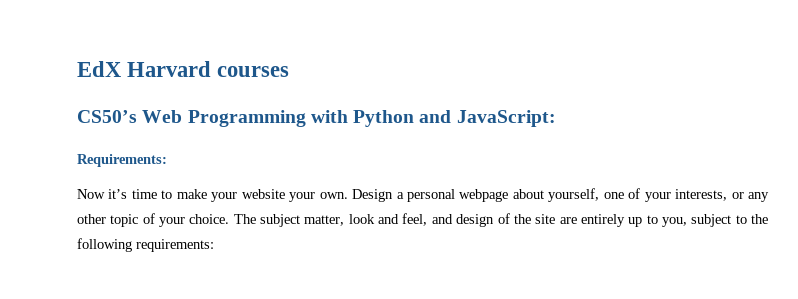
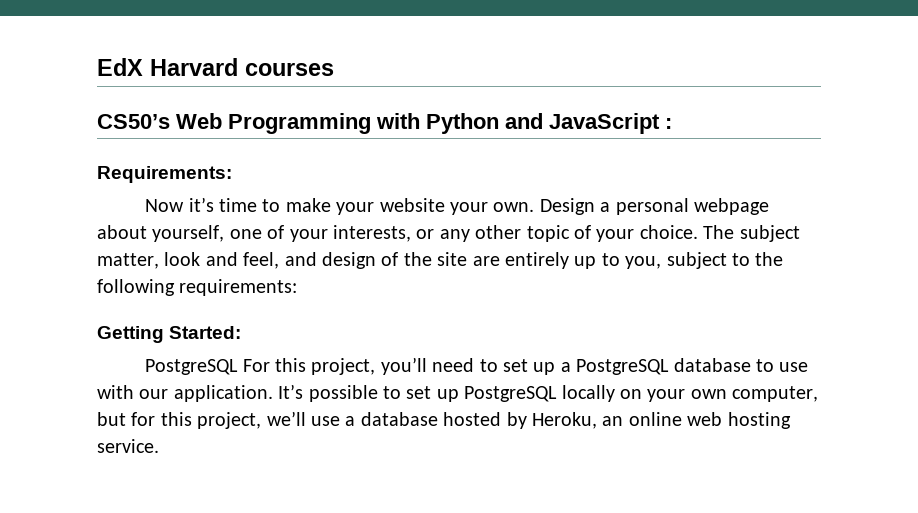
[456,110,556,127] JavaScript: -> [549,113,672,134] JavaScript :
(214, 245) none -> [97,326,242,343] [145,357,809,375] [97,384,819,402] [97,411,791,429] [97,439,159,453] // Getting Started: // PostgreSQL For this project, you’ll need to set up a PostgreSQL database to use with our application. It’s possible to set up PostgreSQL locally on your own computer, but for this project, we’ll use a database hosted by Heroku, an online web hosting service.

